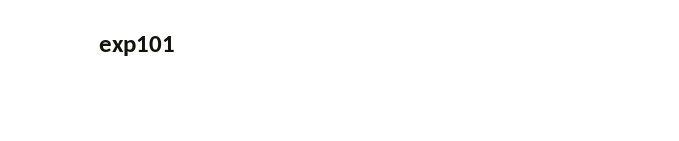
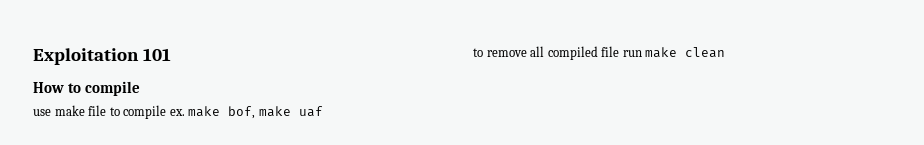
[99,36,175,56] exp101 -> [33,48,171,65] [33,81,140,96] [33,105,323,119] [473,46,726,60] Exploitation 101 // How to compile // use make file to compile ex. make bof, make uaf // to remove all compiled file run make clean

